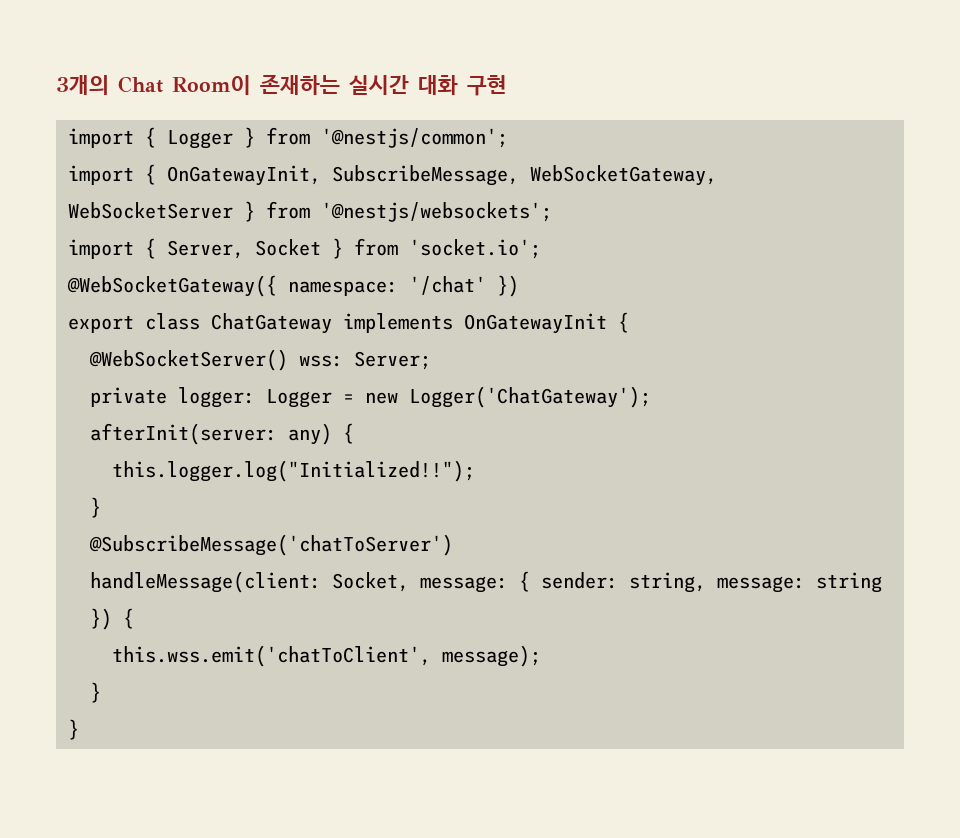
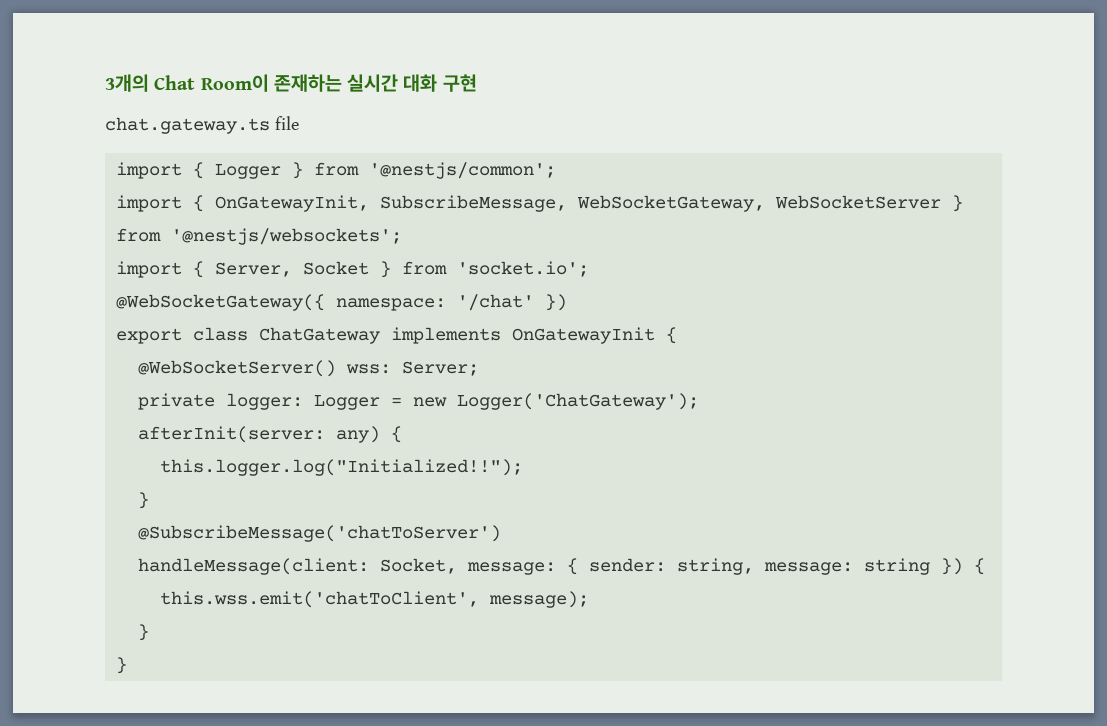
(507, 85) none -> [105,116,299,134] // chat.gateway.ts file

